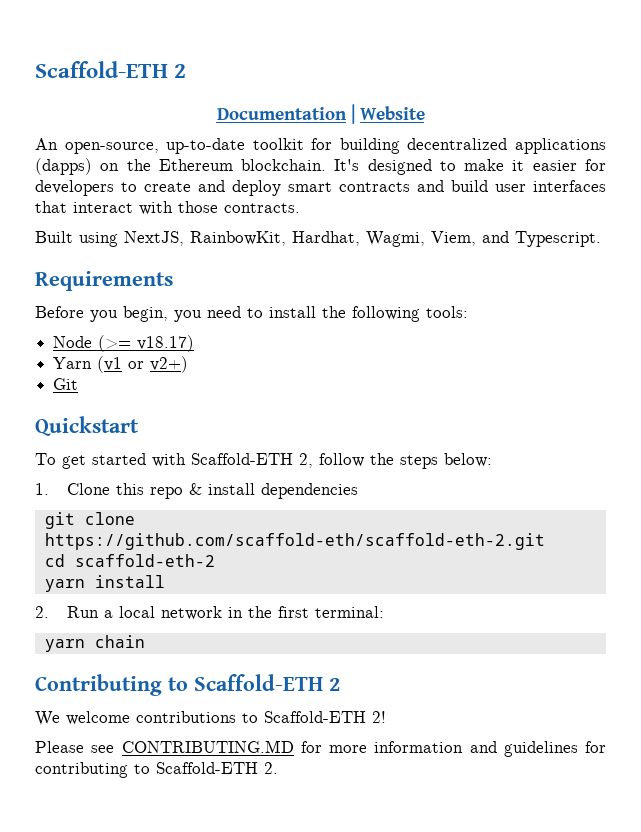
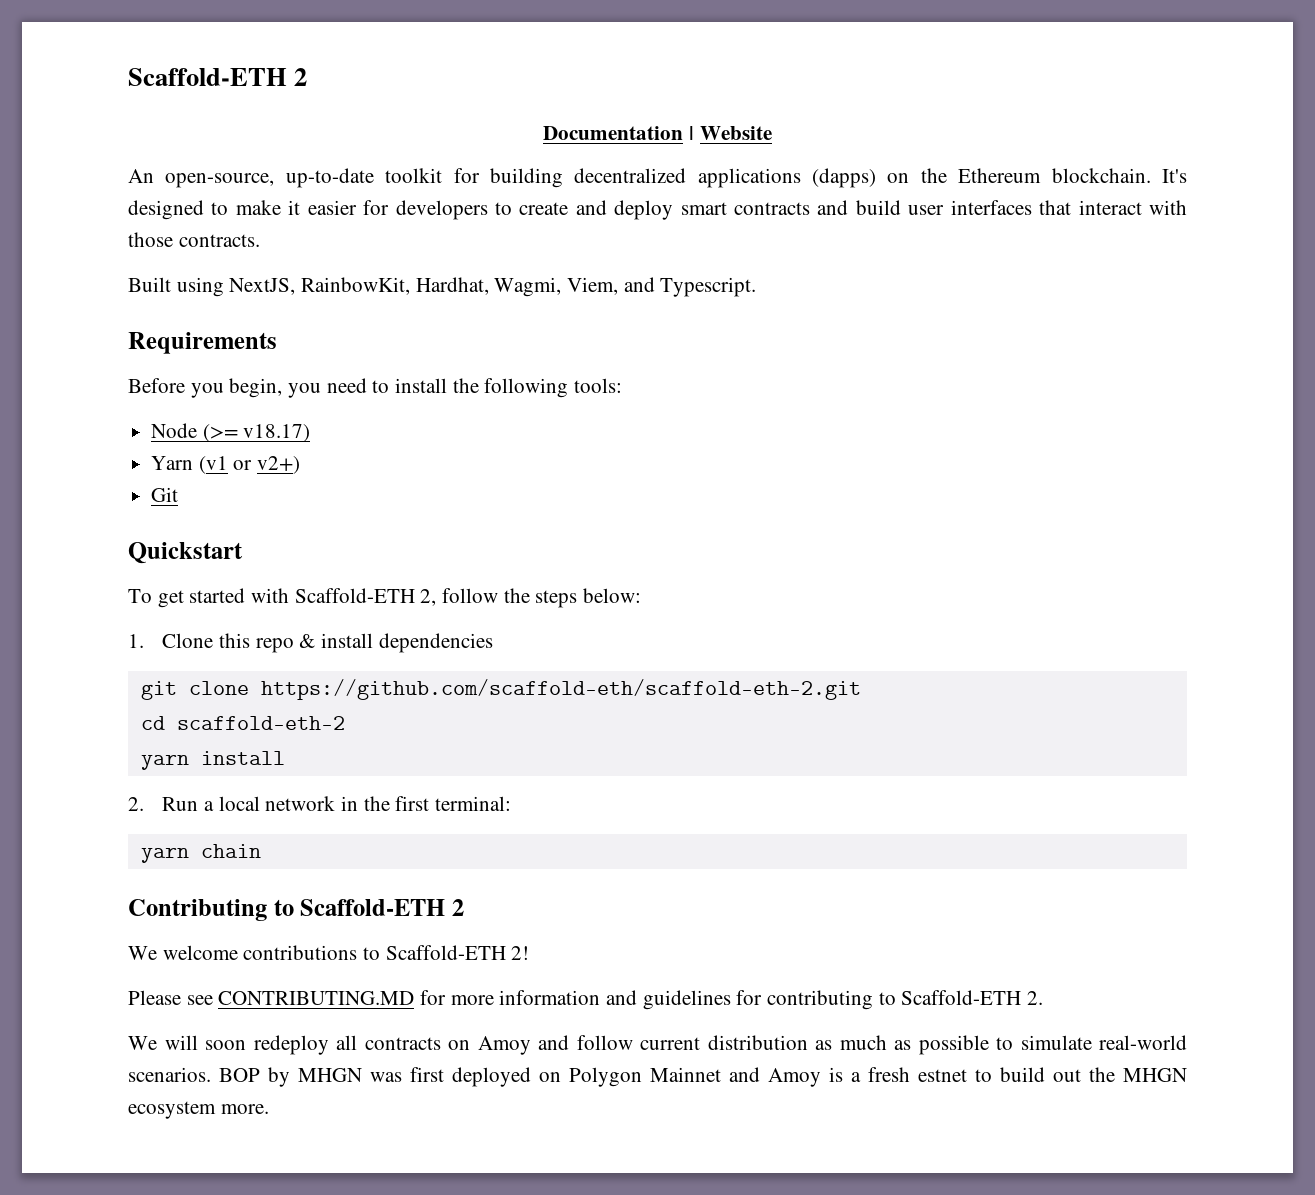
(278, 768) none -> [128,1035,1187,1055] [128,1067,1187,1087] [128,1101,269,1119] // We will soon redeploy all contracts on Amoy and follow current distribution as much as possible to simulate real-world scenarios. BOP by MHGN was first deployed on Polygon Mainnet and Amoy is a fresh estnet to build out the MHGN ecosystem more.

